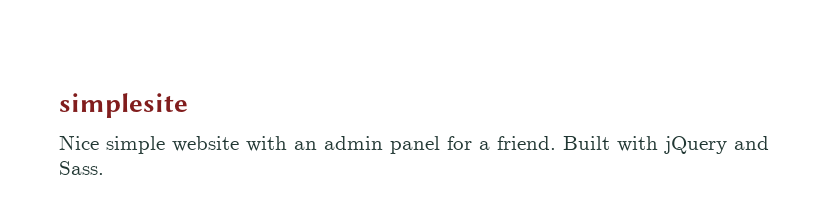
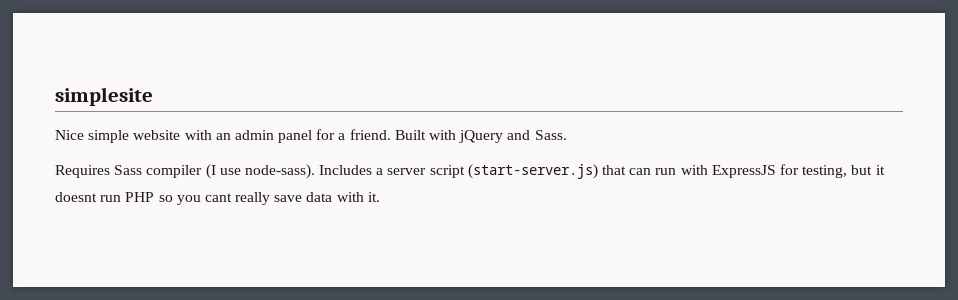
(104, 168) none -> [55,164,885,179] [55,192,380,205] // Requires Sass compiler (I use node-sass). Includes a server script (start-server.js) that can run with ExpressJS for testing, but it doesnt run PHP so you cant really save data with it.

